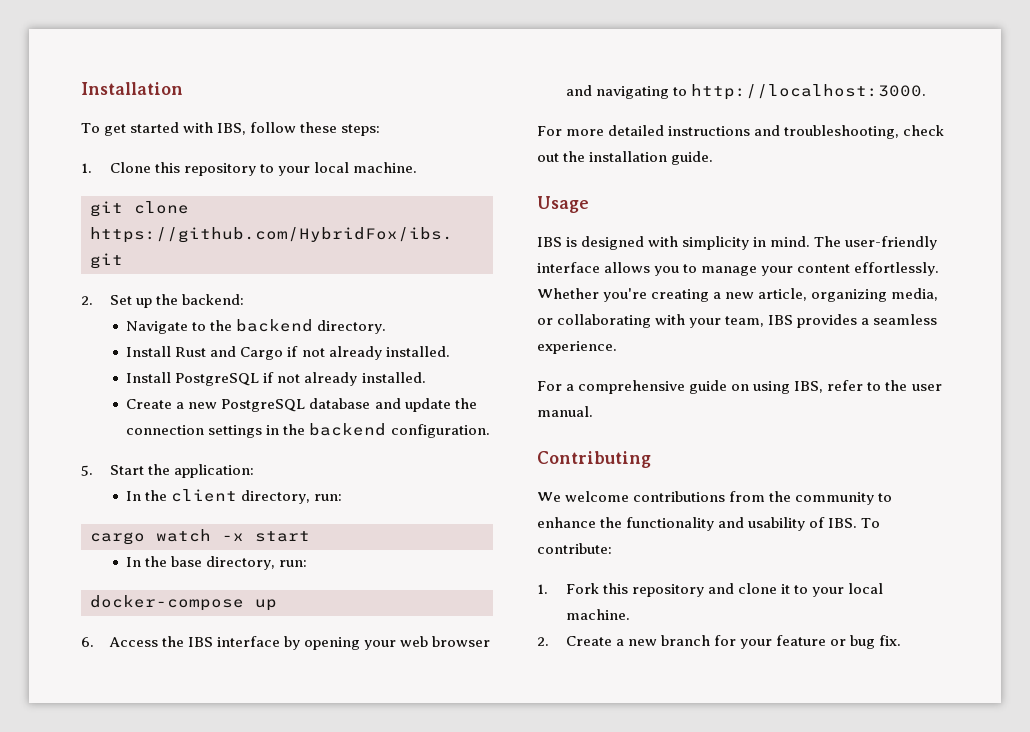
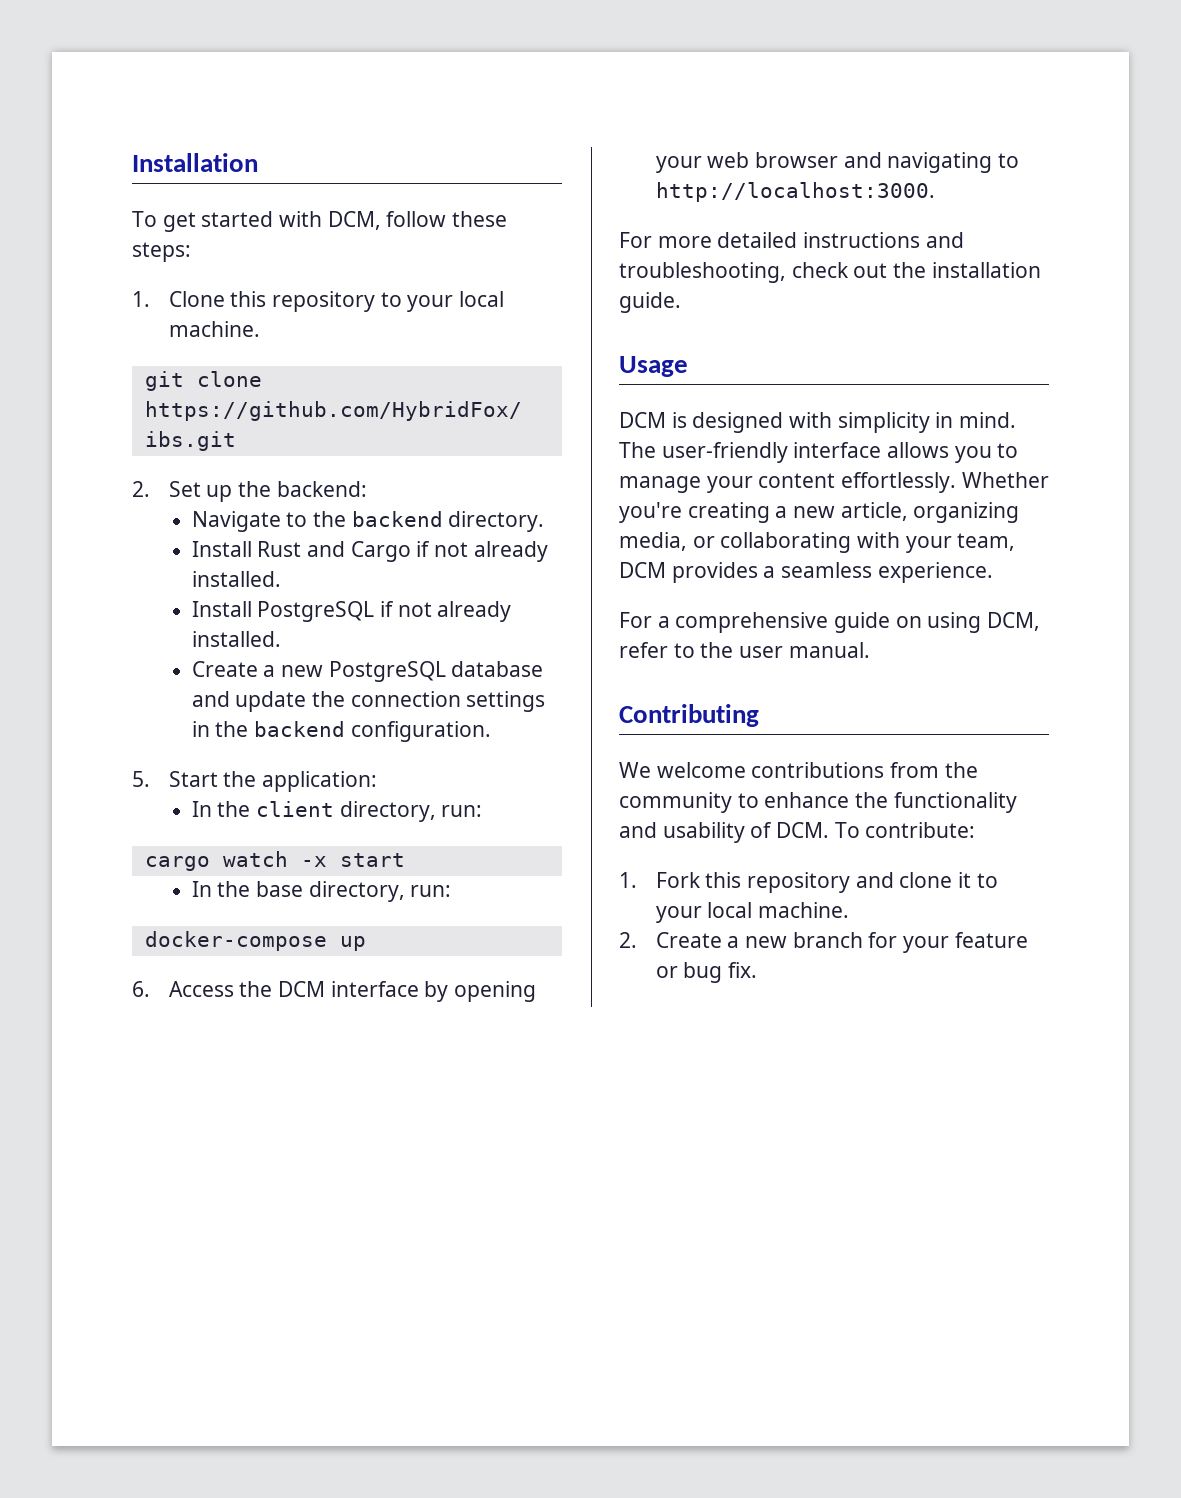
[217,123,247,135] IBS, -> [327,211,381,230] DCM,
[187,637,213,647] IBS -> [277,981,325,997] DCM
[537,237,562,247] IBS -> [619,412,666,428] DCM
[768,315,794,325] IBS -> [619,562,666,578] DCM
[794,381,824,393] IBS, -> [987,612,1041,631] DCM,
[828,518,858,528] IBS. -> [776,822,830,838] DCM.

